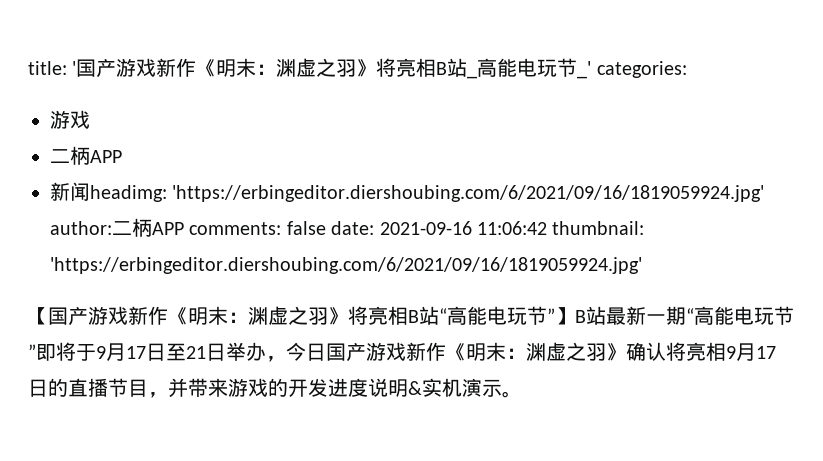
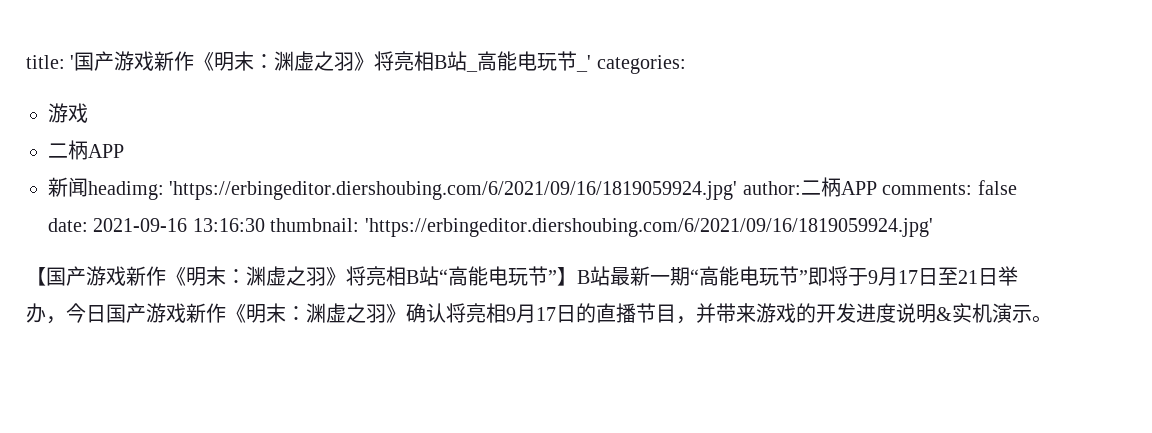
[476,221,547,235] 11:06:42 -> [192,218,265,232] 13:16:30

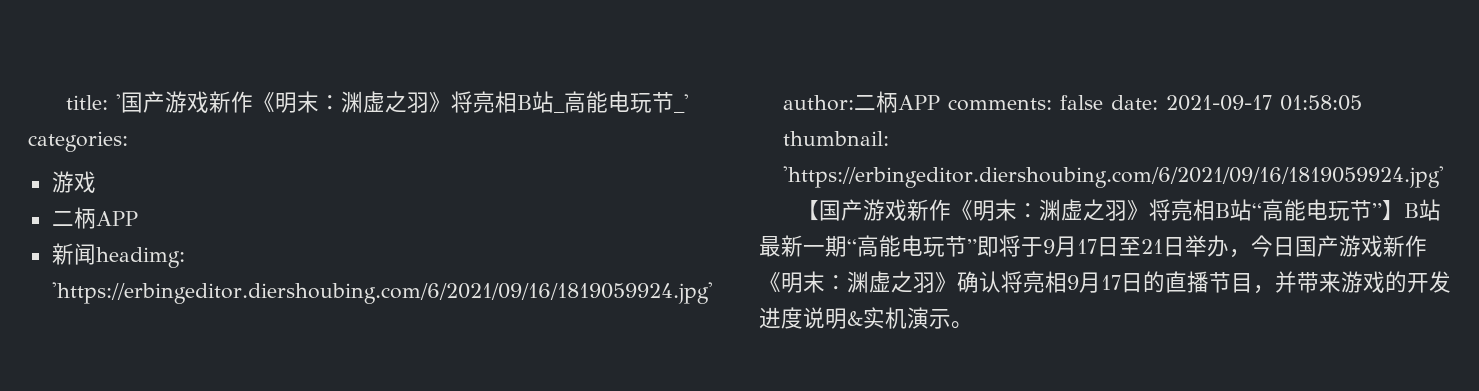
[93,218,265,232] 2021-09-16 13:16:30 -> [1165,95,1362,111] 2021-09-17 01:58:05

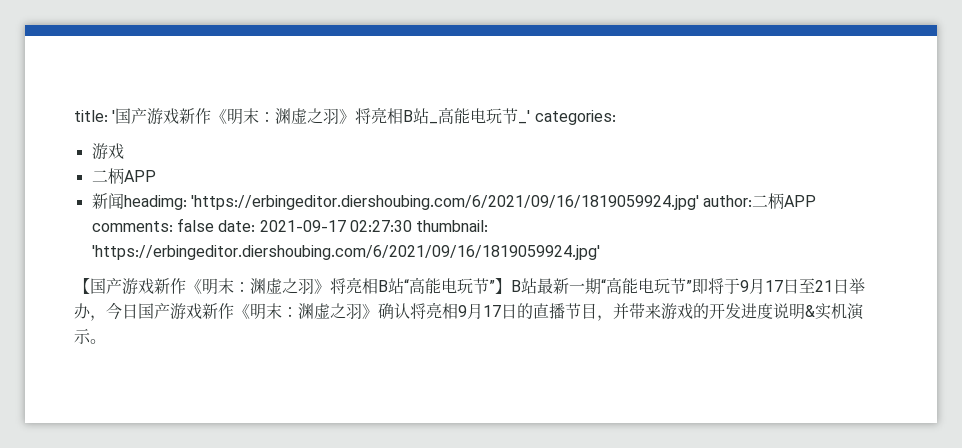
[1279,95,1362,111] 01:58:05 -> [349,220,412,232] 02:27:30

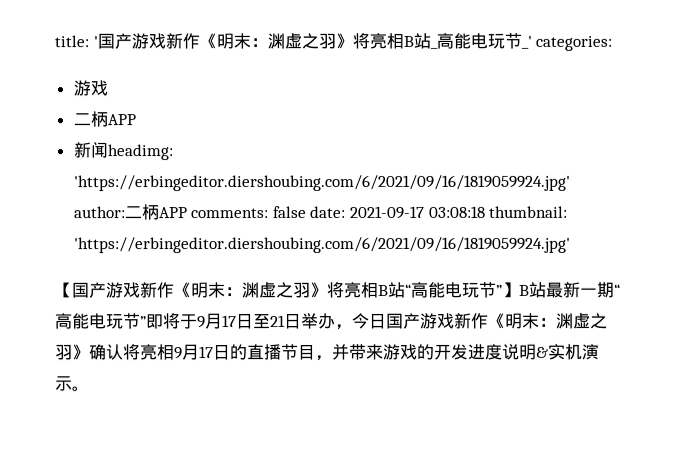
[349,220,412,232] 02:27:30 -> [427,205,485,218] 03:08:18

